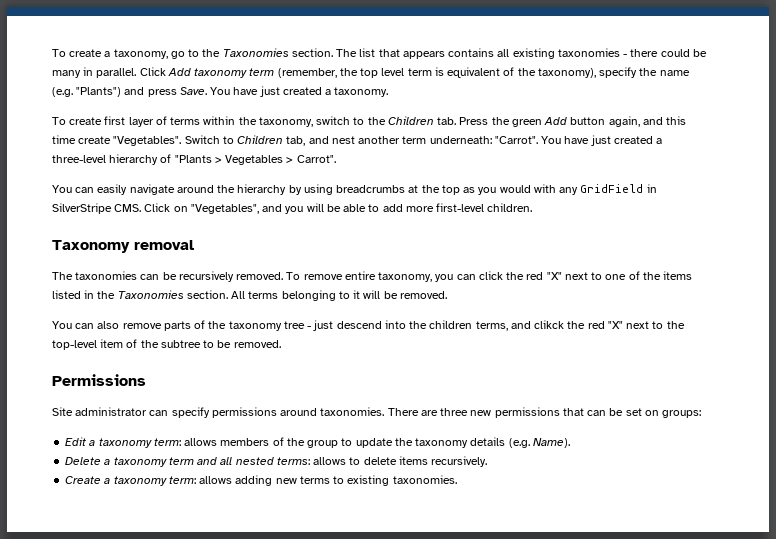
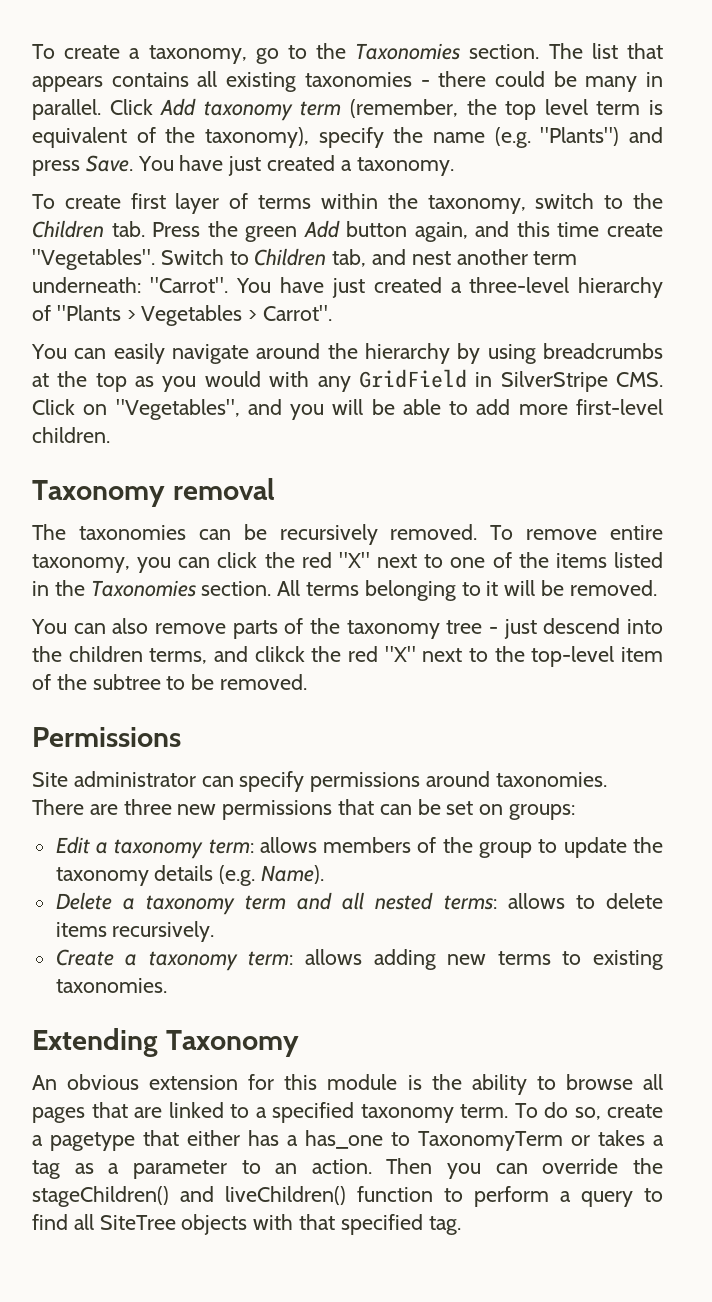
(457, 479) none -> [32,1028,299,1057] [32,1074,663,1095] [32,1102,663,1123] [32,1130,665,1151] [32,1158,663,1179] [32,1186,663,1207] [32,1214,461,1235] // Extending Taxonomy // An obvious extension for this module is the ability to browse all pages that are linked to a specified taxonomy term. To do so, create a pagetype that either has a has_one to TaxonomyTerm or takes a tag as a parameter to an action. Then you can override the stageChildren() and liveChildren() function to perform a query to find all SiteTree objects with that specified tag.

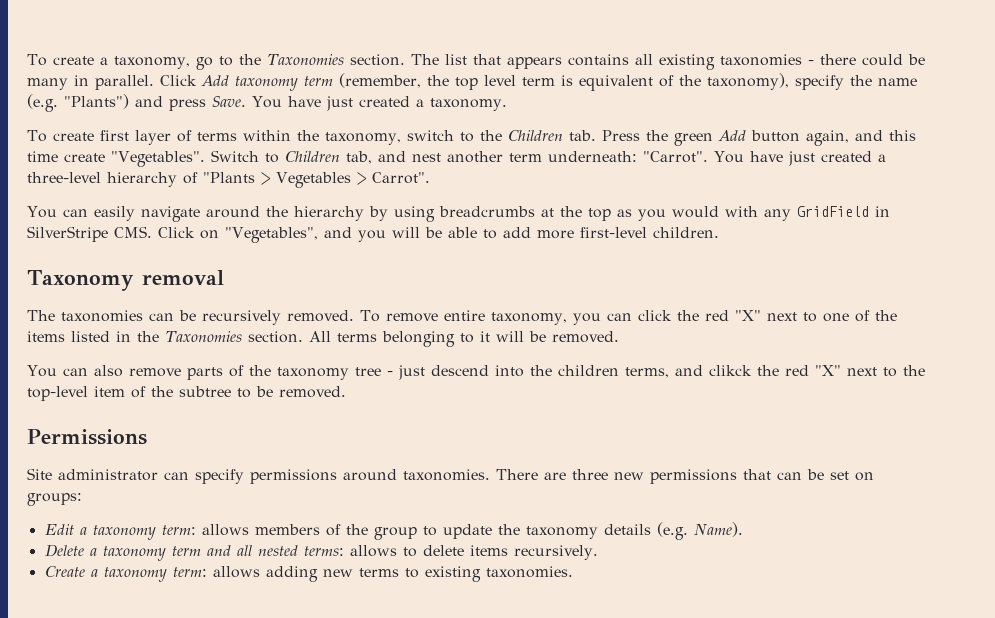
[32,1028,299,1057] [32,1074,663,1095] [32,1102,663,1123] [32,1130,665,1151] [32,1158,663,1179] [32,1186,663,1207] [32,1214,461,1235] // Extending Taxonomy // An obvious extension for this module is the ability to browse all pages that are linked to a specified taxonomy term. To do so, create a pagetype that either has a has_one to TaxonomyTerm or takes a tag as a parameter to an action. Then you can override the stageChildren() and liveChildren() function to perform a query to find all SiteTree objects with that specified tag. -> (573, 572) none

